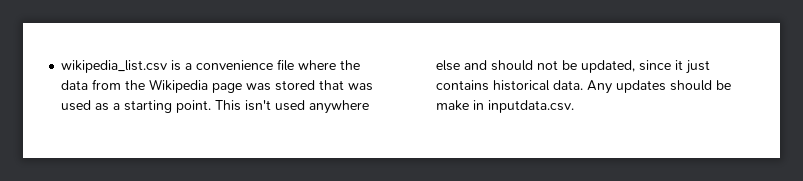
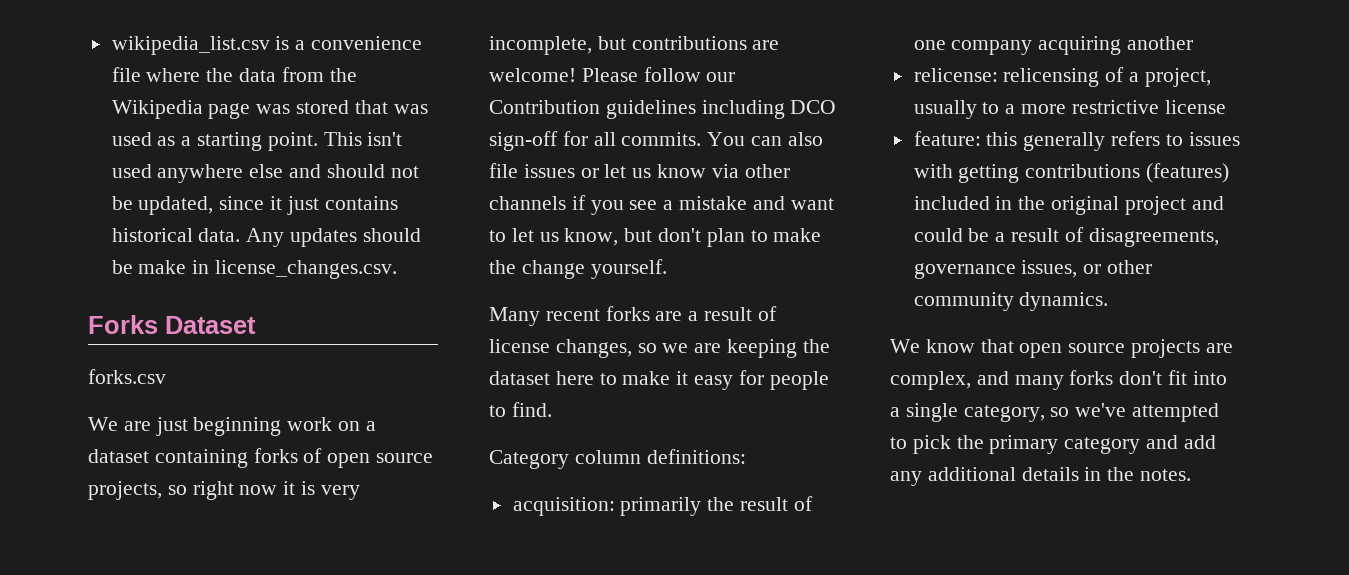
[488,100,575,113] inputdata.csv. -> [215,260,398,279] [88,315,256,334] [88,369,166,384] [88,417,376,436] [88,448,434,468] [88,481,360,500] [489,36,780,55] [489,67,736,82] [489,100,837,119] [489,131,823,151] [489,163,790,178] [489,195,834,215] [489,228,822,247] [489,259,667,279] [489,306,777,326] [489,339,830,358] [489,370,829,390] [489,402,552,417] [489,449,746,469] [512,496,813,516] [913,36,1194,55] [913,67,1211,87] [913,100,1226,119] [913,131,1240,151] [913,163,1230,183] [913,196,1224,215] [913,227,1219,247] [913,260,1153,279] [913,292,1109,311] [890,339,1233,358] [890,370,1227,390] [890,403,1220,422] [890,435,1216,454] [890,467,1192,486] license_changes.csv. // Forks Dataset // forks.csv // We are just beginning work on a dataset containing forks of open source projects, so right now it is very incomplete, but contributions are welcome! Please follow our Contribution guidelines including DCO sign-off for all commits. You can also file issues or let us know via other channels if you see a mistake and want to let us know, but don't plan to make the change yourself. // Many recent forks are a result of license changes, so we are keeping the dataset here to make it easy for people to find. // Category column definitions: // acquisition: primarily the result of one company acquiring another // relicense: relicensing of a project, usually to a more restrictive license // feature: this generally refers to issues with getting contributions (features) included in the original project and could be a result of disagreements, governance issues, or other community dynamics. // We know that open source projects are complex, and many forks don't fit into a single category, so we've attempted to pick the primary category and add any additional details in the notes.

